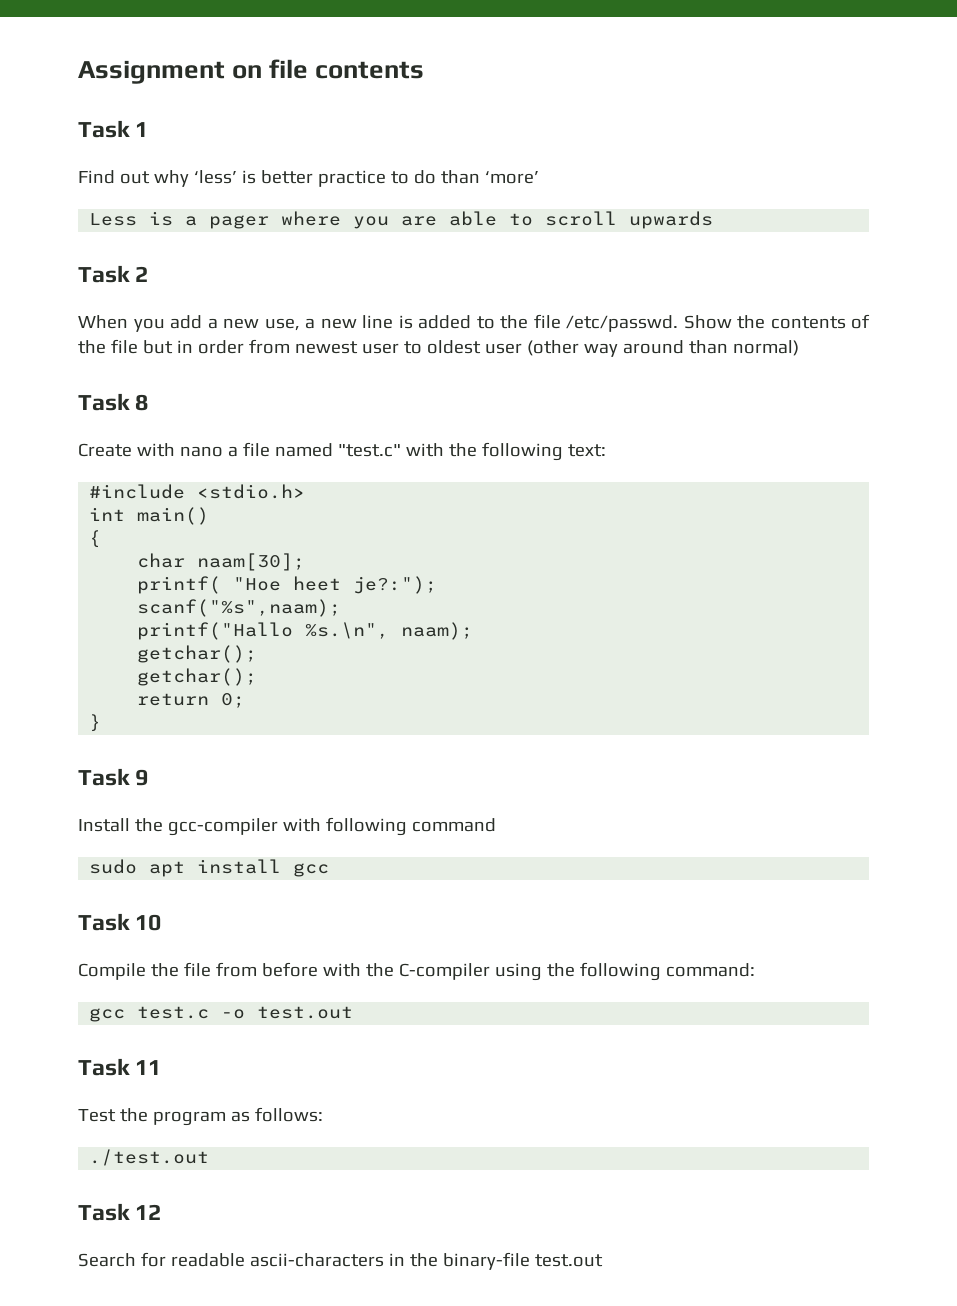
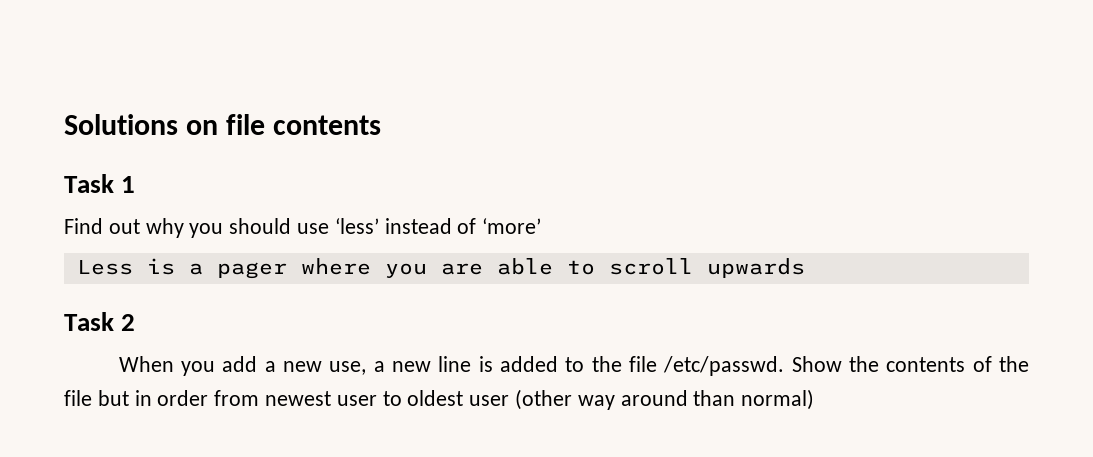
[78,60,225,84] Assignment -> [64,114,178,135] Solutions
[193,170,480,187] ‘less’ is better practice to do than -> [189,218,477,238] you should use ‘less’ instead of
[78,393,149,411] [78,442,606,461] [89,484,306,499] [89,507,210,525] [89,530,102,548] [137,553,306,571] [137,576,438,594] [137,599,342,617] [137,622,474,640] [137,645,258,663] [137,668,258,686] [137,693,246,708] [89,714,102,732] [78,768,149,786] [78,817,496,836] [89,859,330,877] [78,913,162,931] [78,962,755,981] [89,1006,354,1022] [78,1058,162,1076] [78,1107,323,1126] [89,1149,210,1166] [78,1203,162,1221] [78,1252,603,1270] // Task 8 // Create with nano a file named "test.c" with the following text: // #include <stdio.h> // int main() // { // char naam[30]; // printf( "Hoe heet je?:"); // scanf("%s",naam); // printf("Hallo %s.\n", naam); // getchar(); // getchar(); // return 0; // } // Task 9 // Install the gcc-compiler with following command // sudo apt install gcc // Task 10 // Compile the file from before with the C-compiler using the following command: // gcc test.c -o test.out // Task 11 // Test the program as follows: // ./test.out // Task 12 // Search for readable ascii-characters in the binary-file test.out -> (815, 399) none

